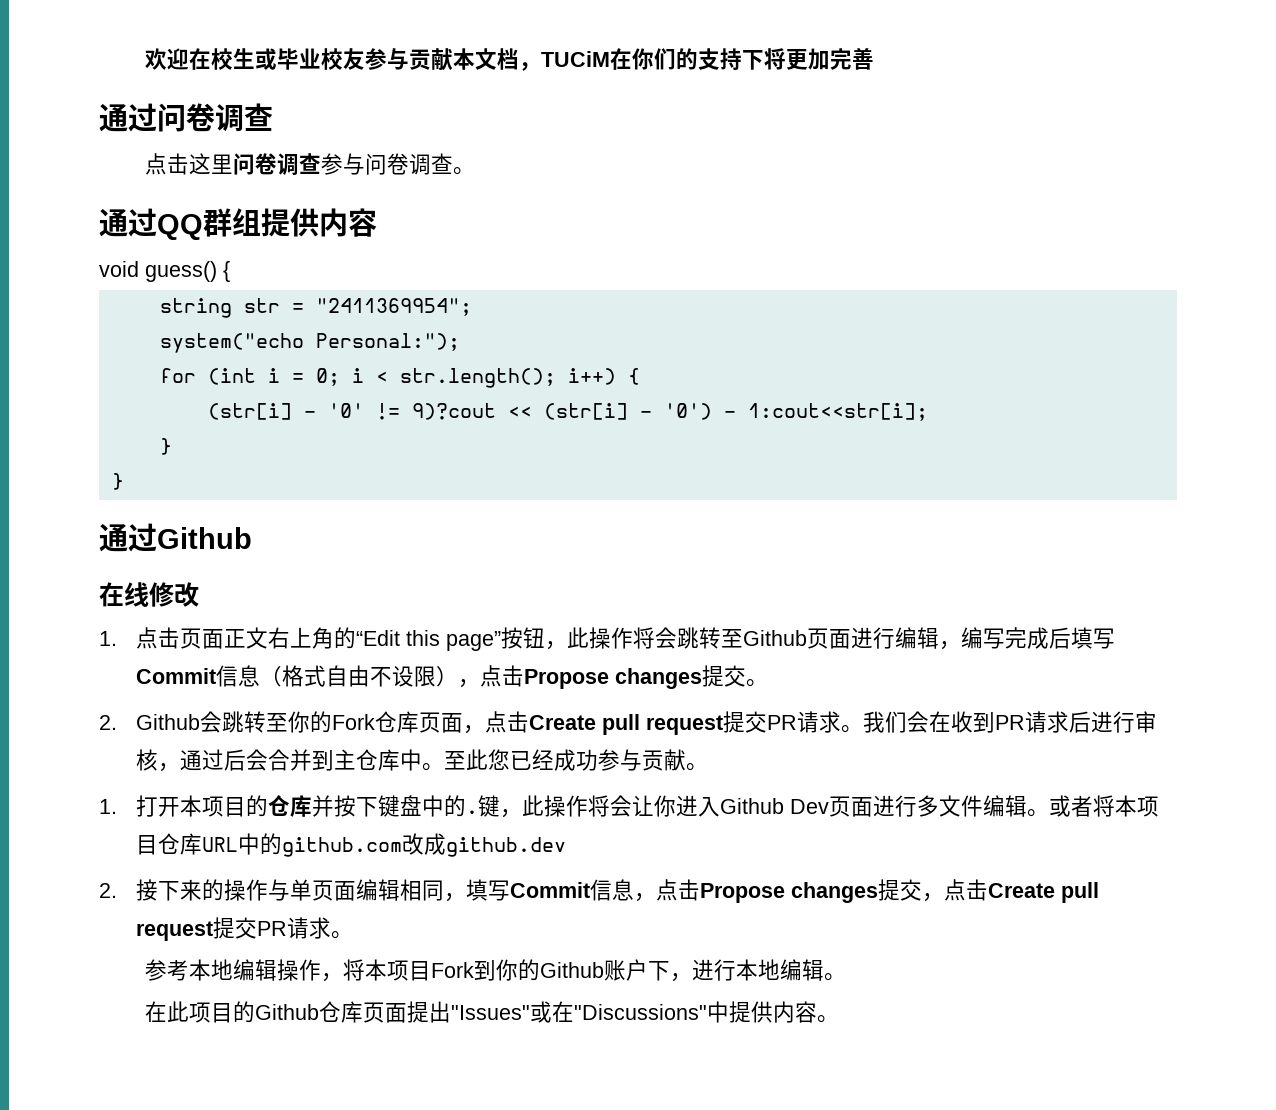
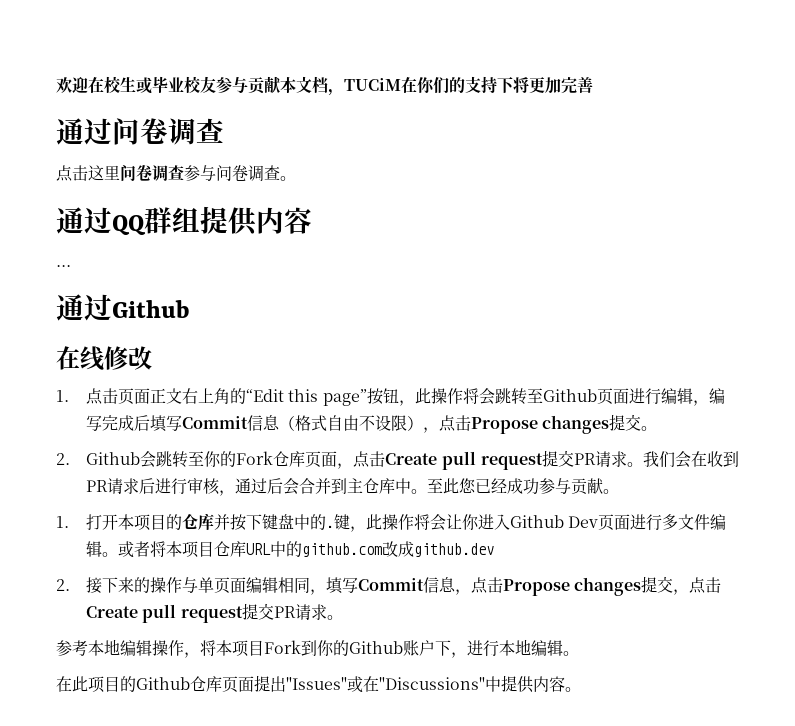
[99,261,230,282] [159,298,472,318] [159,333,460,353] [159,368,640,388] [207,403,928,421] [159,438,172,455] [111,473,124,490] void guess() { // string str = "2411369954"; // system("echo Personal:"); // for (int i = 0; i < str.length(); i++) { // (str[i] - '0' != 9)?cout << (str[i] - '0') - 1:cout<<str[i]; // } // } -> [56,265,71,267] ...

